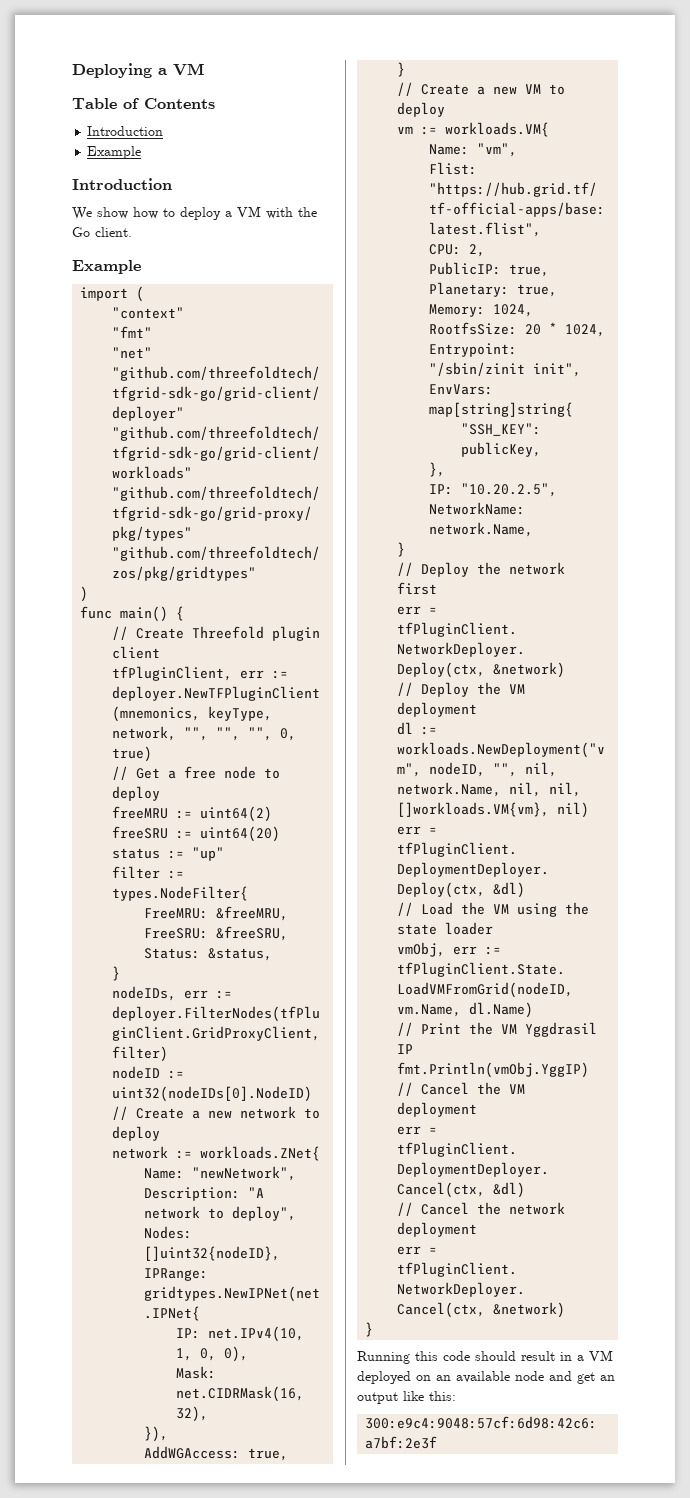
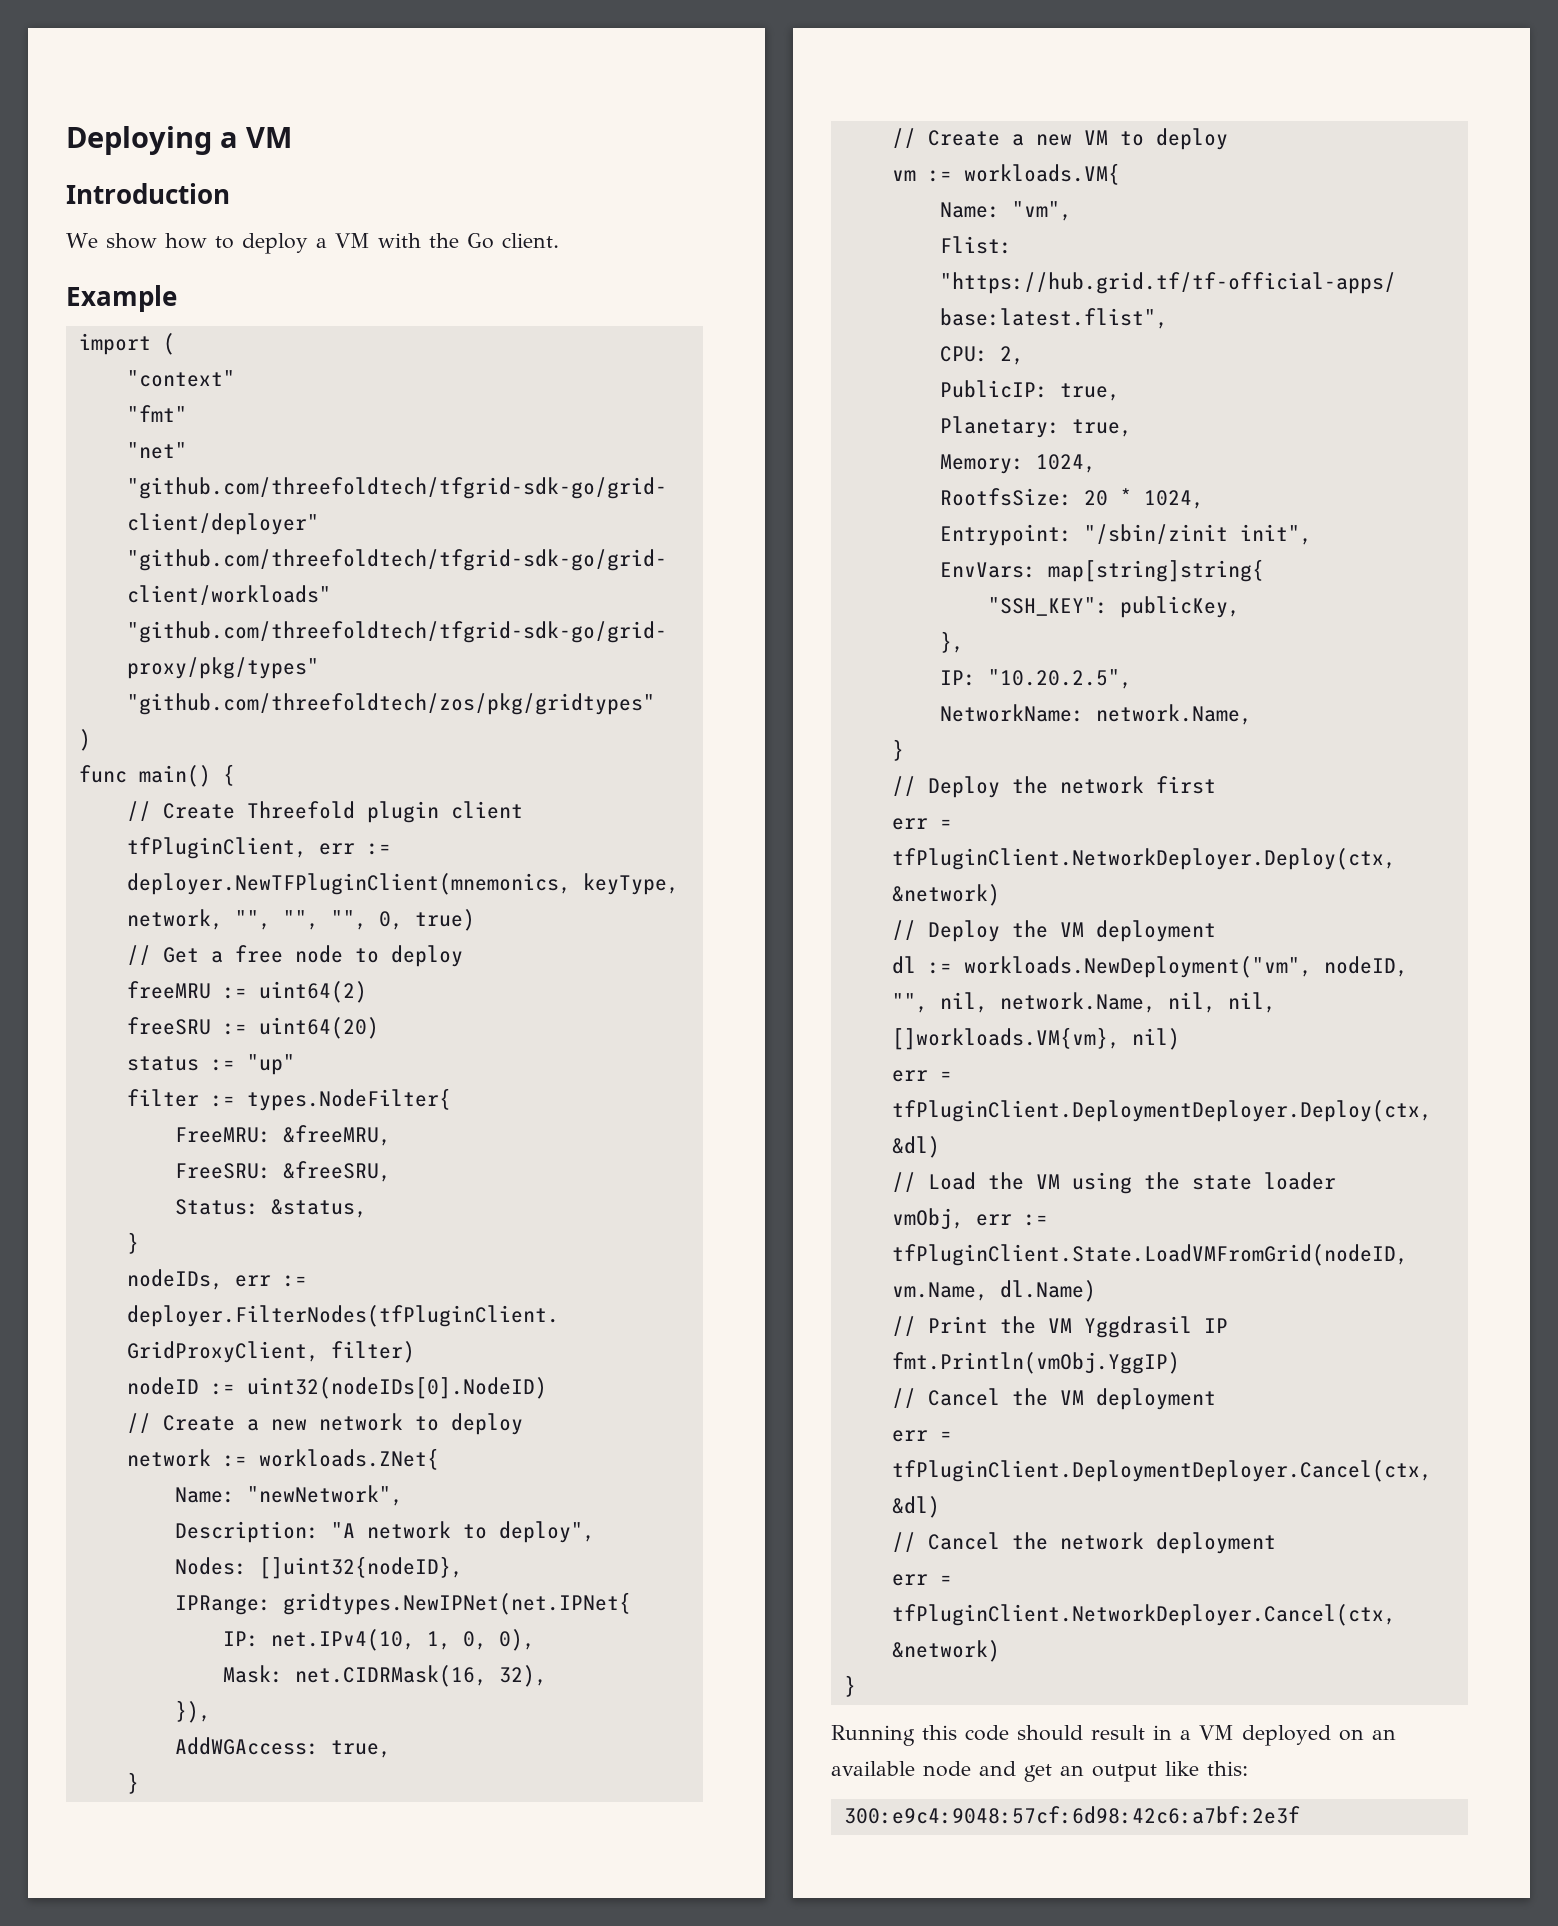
[72,98,215,109] [87,126,164,136] [87,146,142,159] // Table of Contents // Introduction // Example -> (292, 137) none

